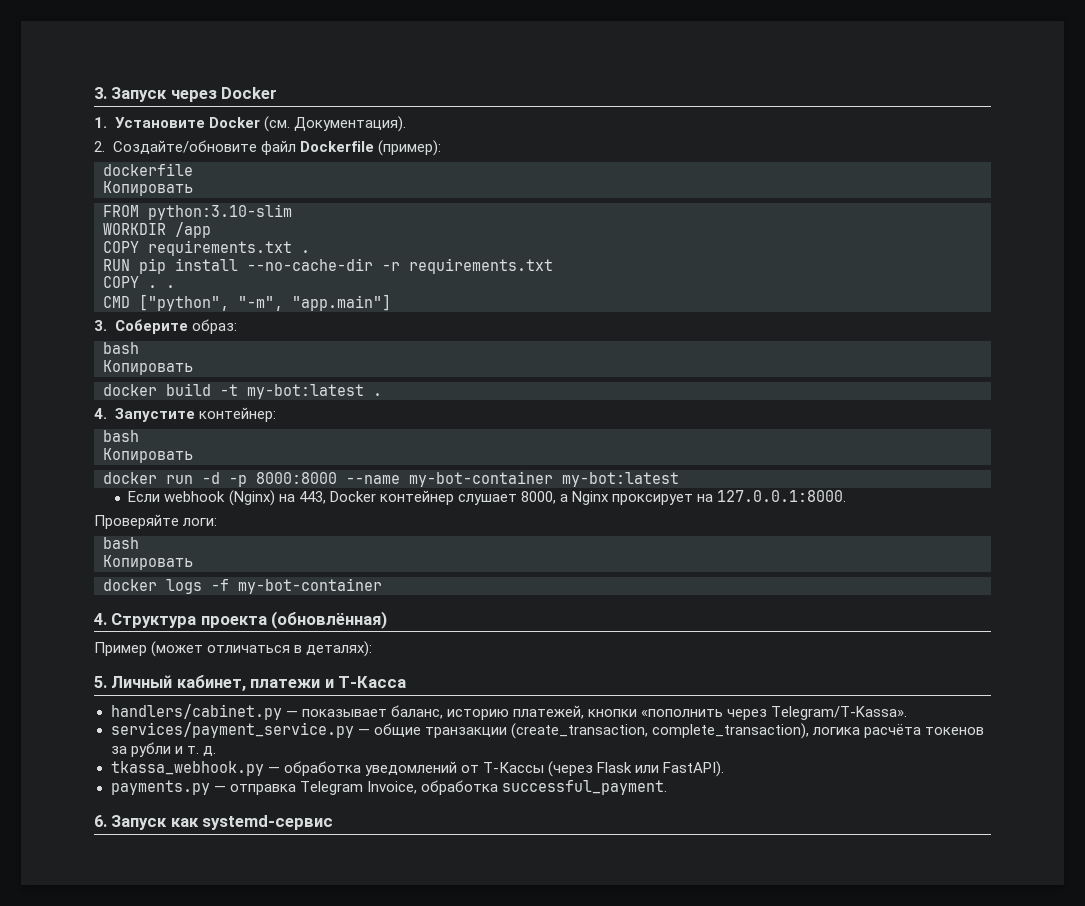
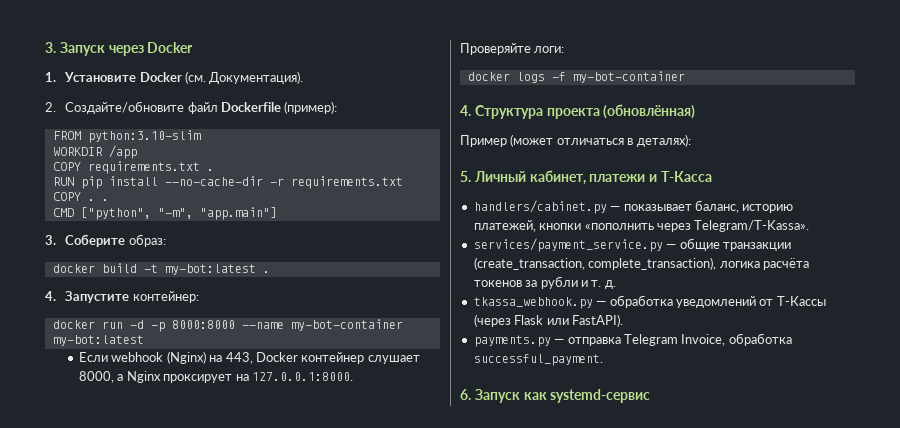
[103,163,193,176] [103,181,193,196] // dockerfile // Копировать -> (338, 107) none
[103,342,139,354] [103,360,193,375] // bash // Копировать -> (166, 240) none
[103,430,139,442] [103,448,193,463] // bash // Копировать -> (199, 297) none
[103,537,139,549] [103,555,193,570] // bash // Копировать -> (565, 49) none

